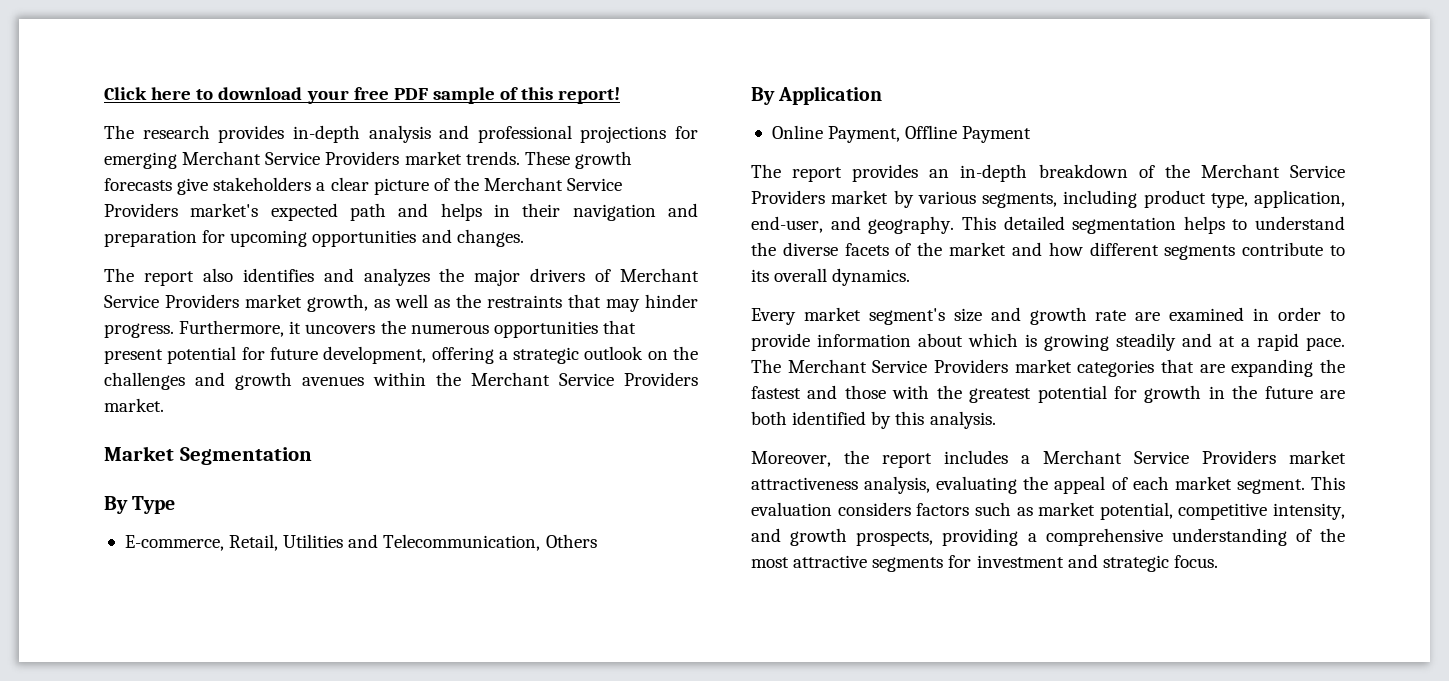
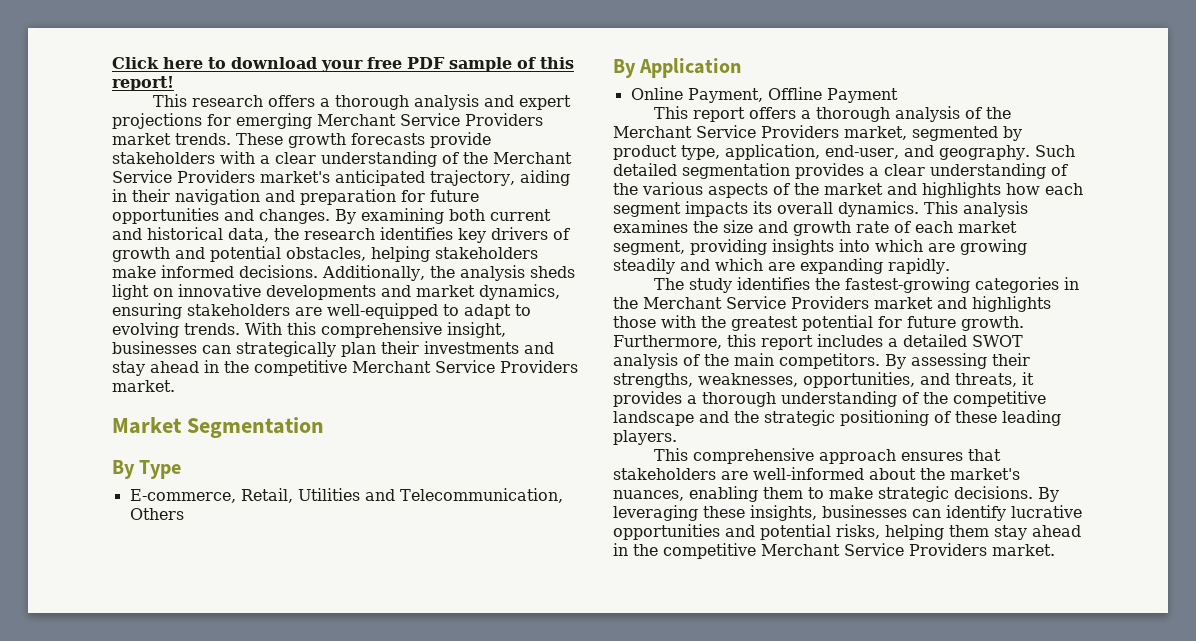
[104,125,360,143] The research provides in-depth -> [152,94,409,110] This research offers a thorough
[477,125,572,143] professional -> [518,95,571,110] expert
[177,177,429,195] give stakeholders a clear picture -> [430,132,491,148] [112,151,437,167] provide stakeholders with a clear understanding
[270,203,482,221] expected path and helps -> [335,170,570,186] anticipated trajectory, aiding
[230,230,308,247] upcoming -> [430,190,479,202] future
[104,268,699,286] [104,294,698,312] [104,320,636,338] [104,346,698,364] [104,372,461,390] // The report also identifies and analyzes the major drivers of Merchant Service Providers market growth, as well as the restraints that may hinder progress. Furthermore, it uncovers the numerous opportunities that present potential for future development, offering a strategic outlook on the challenges and growth avenues within the -> [335,208,551,224] [112,227,570,243] [112,246,538,262] [112,265,575,281] [112,284,560,300] [112,303,531,319] [112,322,506,338] [112,341,554,357] [112,360,347,376] By examining both current and historical data, the research identifies key drivers of growth and potential obstacles, helping stakeholders make informed decisions. Additionally, the analysis sheds light on innovative developments and market dynamics, ensuring stakeholders are well-equipped to adapt to evolving trends. With this comprehensive insight, businesses can strategically plan their investments and stay ahead in the competitive
[751,164,1345,182] [751,190,1138,208] The report provides an in-depth breakdown of the Merchant Service Providers market by various segments, including -> [653,106,1011,122] [613,125,1022,141] This report offers a thorough analysis of the Merchant Service Providers market, segmented by
[961,216,996,230] This -> [1034,145,1075,157] Such
[1183,216,1345,234] [751,242,1345,260] [751,268,911,286] [751,307,1345,325] [751,333,1345,351] [751,359,1345,377] [751,385,838,399] helps to understand the diverse facets of the market and how different segments contribute to its overall dynamics. // Every market segment's size and growth rate are examined in order to provide information about which is growing steadily and at a rapid pace. The Merchant Service Providers market categories that are expanding the fastest and -> [795,163,1068,179] [613,182,1083,198] [613,201,1028,217] [613,220,1017,236] [613,239,1027,255] [613,258,950,274] [653,277,1079,293] [613,296,1051,312] provides a clear understanding of the various aspects of the market and highlights how each segment impacts its overall dynamics. This analysis examines the size and growth rate of each market segment, providing insights into which are growing steadily and which are expanding rapidly. // The study identifies the fastest-growing categories in the Merchant Service Providers market and highlights
[1144,385,1345,403] [751,411,996,429] [751,450,1346,468] [751,476,1346,494] [751,502,1345,520] [751,528,1345,546] [751,554,1218,572] growth in the future are both identified by this analysis. // Moreover, the report includes a Merchant Service Providers market attractiveness analysis, evaluating the appeal of each market segment. This evaluation considers factors such as market potential, competitive intensity, and growth prospects, providing a comprehensive understanding of the most attractive segments for investment and strategic focus. -> [907,316,1024,331] [613,334,1023,350] [613,353,1030,369] [613,372,1034,388] [613,391,1046,407] [613,410,1061,426] [613,430,677,445] [653,448,1001,464] [613,467,1020,480] [613,486,1059,502] [613,505,1082,521] [613,524,1081,540] [613,543,1055,559] future growth. Furthermore, this report includes a detailed SWOT analysis of the main competitors. By assessing their strengths, weaknesses, opportunities, and threats, it provides a thorough understanding of the competitive landscape and the strategic positioning of these leading players. // This comprehensive approach ensures that stakeholders are well-informed about the market's nuances, enabling them to make strategic decisions. By leveraging these insights, businesses can identify lucrative opportunities and potential risks, helping them stay ahead in the competitive Merchant Service Providers market.

